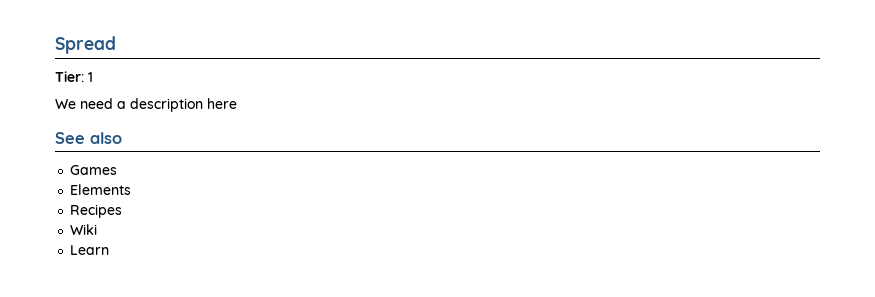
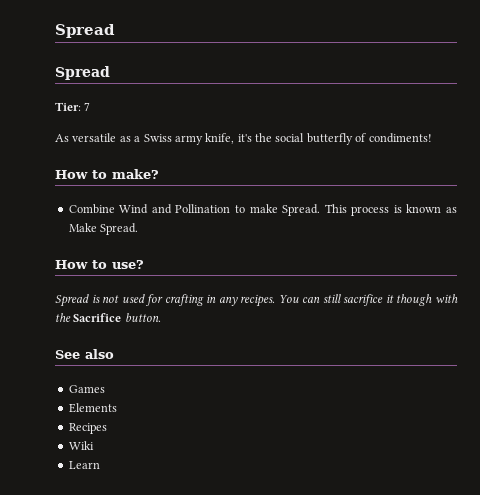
[55,36,116,54] Spread -> [55,24,115,38] [55,66,110,80] Spread // Spread
[88,72,93,82] [55,98,237,112] 1 // We need a description here -> [84,102,91,111] [55,133,432,145] [55,169,159,179] [68,204,457,216] [68,223,139,235] [55,260,144,269] [55,294,459,307] [55,313,161,322] 7 // As versatile as a Swiss army knife, it's the social butterfly of condiments! // How to make? // Combine Wind and Pollination to make Spread. This process is known as Make Spread. // How to use? // Spread is not used for crafting in any recipes. You can still sacrifice it though with the Sacrifice button.

